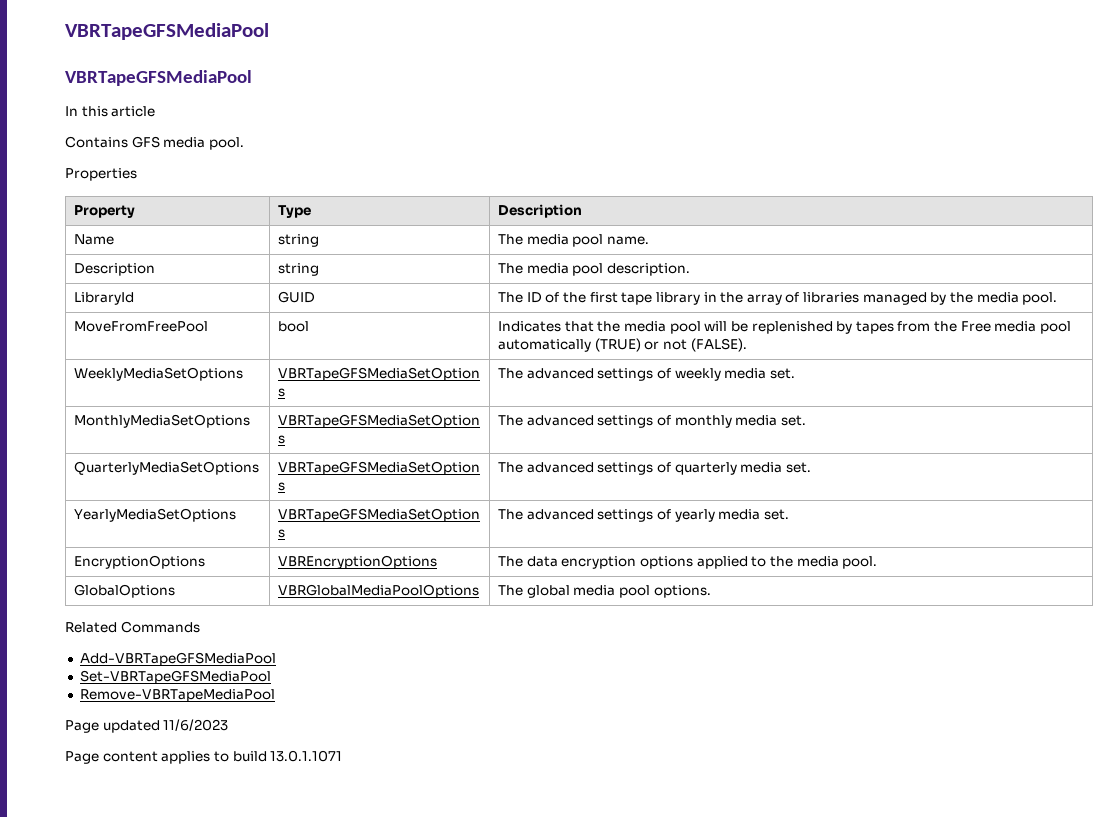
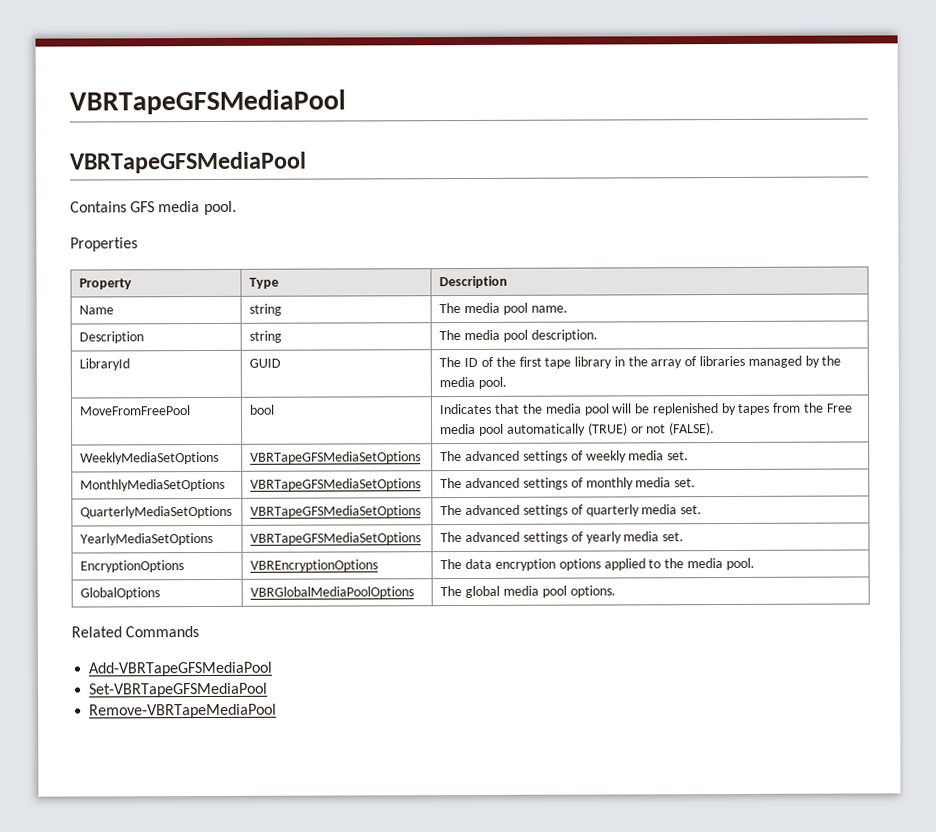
[65,106,156,117] // In this article -> (307, 162) none
[65,719,229,733] [65,750,343,764] // Page updated 11/6/2023 // Page content applies to build 13.0.1.1071 -> (278, 711) none

